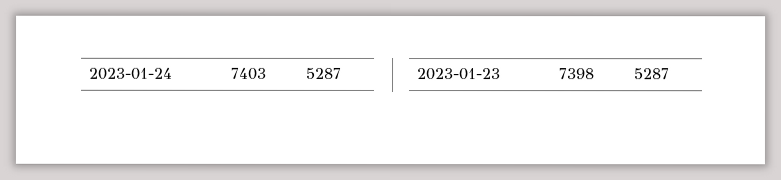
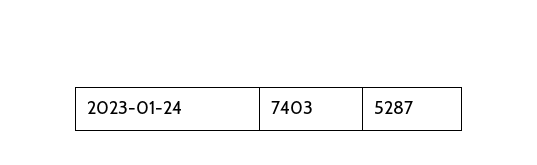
[417,68,502,81] [559,68,596,80] [634,68,671,80] // 2023-01-23 | 7398 | 5287 -> (413, 107) none

